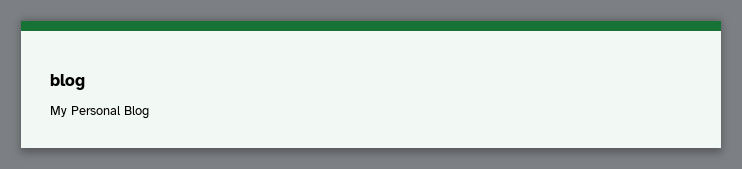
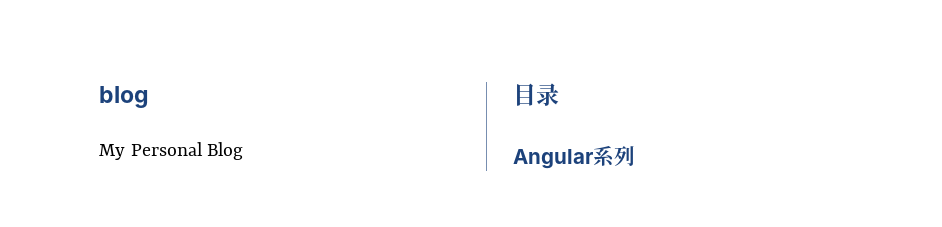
(149, 112) none -> [513,83,559,106] [513,145,635,169] // 目录 // Angular系列

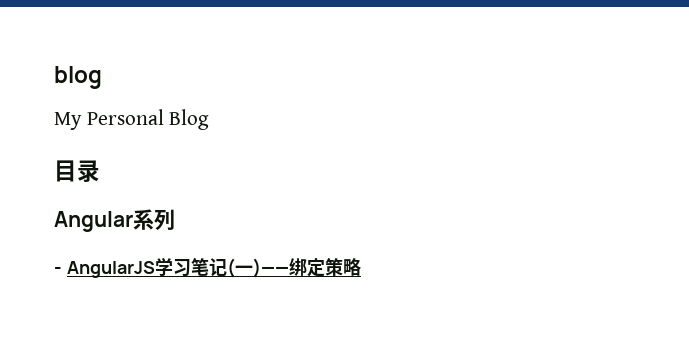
(635, 156) none -> [54,257,361,278] // - AngularJS学习笔记(一)——绑定策略

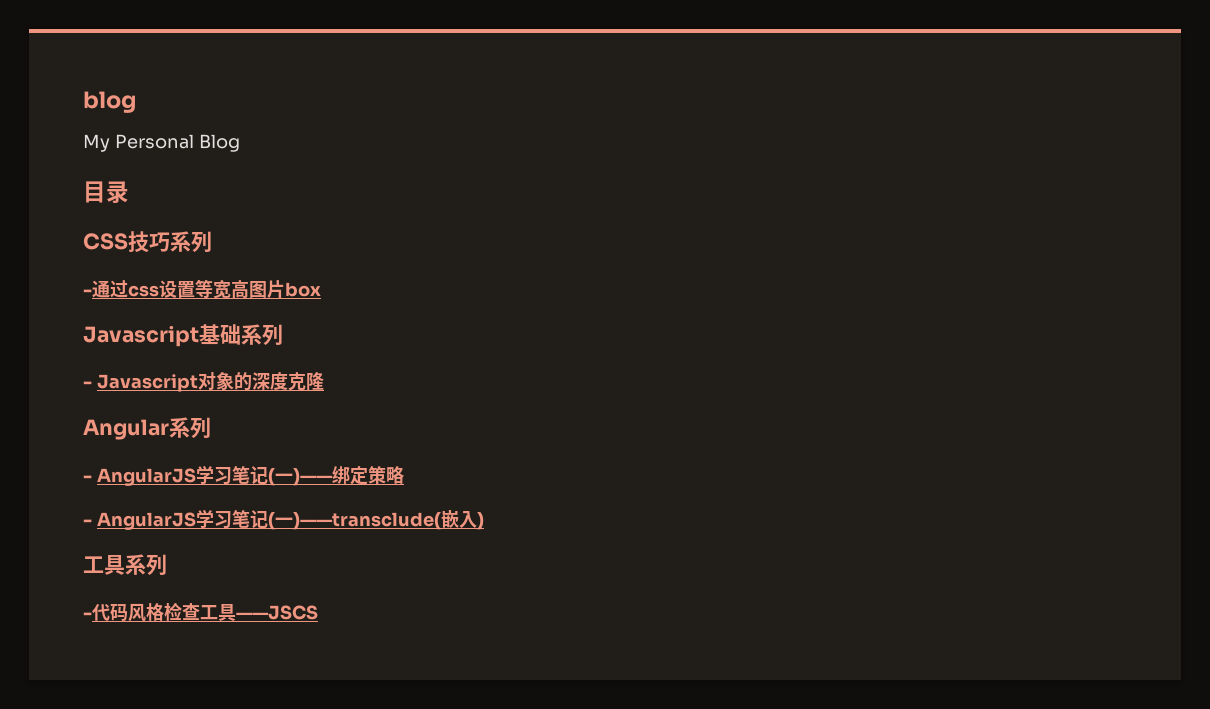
(100, 171) none -> [83,231,212,253] [83,279,321,299] [83,324,283,347] [83,372,324,392] // CSS技巧系列 // -通过css设置等宽高图片box // Javascript基础系列 // - Javascript对象的深度克隆
(361, 267) none -> [83,509,484,530] [83,554,167,576] [83,602,318,622] // - AngularJS学习笔记(一)——transclude(嵌入) // 工具系列 // -代码风格检查工具——JSCS

